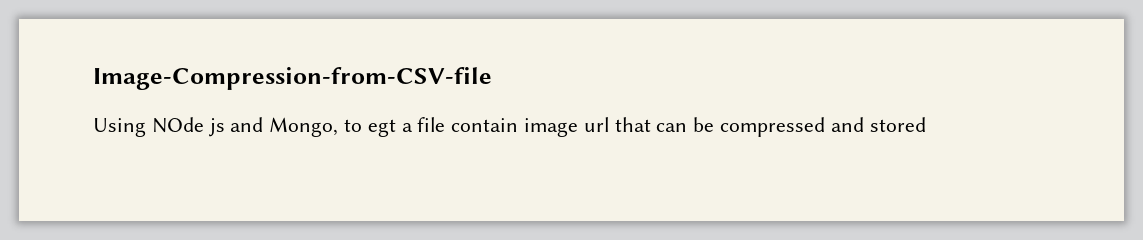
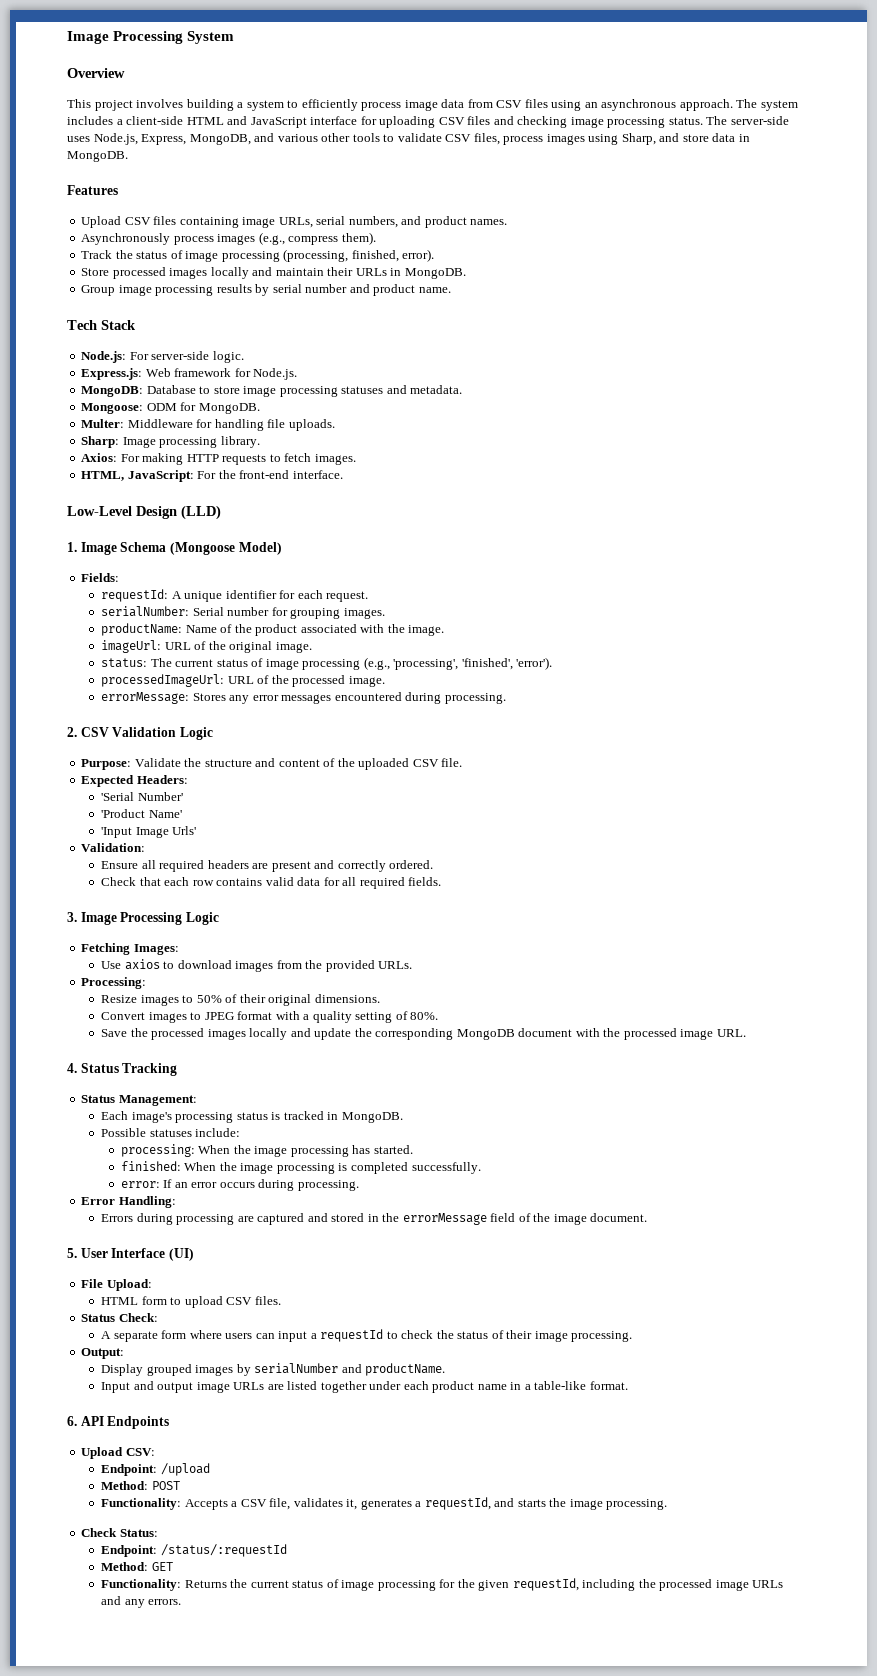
[93,67,492,90] [93,117,926,137] Image-Compression-from-CSV-file // Using NOde js and Mongo, to egt a file contain image url that can be compressed and stored -> [67,31,235,44] [67,68,125,78] [67,99,798,111] [67,116,789,128] [67,133,750,145] [67,151,128,162] [67,185,118,195] [81,216,508,228] [81,232,376,245] [81,249,435,262] [81,267,466,279] [81,284,451,296] [67,320,136,330] [81,351,244,363] [81,368,298,380] [81,385,463,397] [81,402,260,414] [81,419,335,431] [81,436,260,448] [81,453,356,465] [81,470,343,482] [67,505,221,520] [67,542,282,555] [81,573,120,582] [101,589,369,602] [101,606,385,619] [101,623,445,636] [101,640,312,653] [101,657,553,670] [101,674,385,687] [101,692,506,704] [67,727,213,740] [81,758,463,770] [81,775,188,787] [101,792,183,801] [101,809,182,818] [101,826,197,838] [81,843,146,852] [101,860,434,872] [101,877,442,889] [67,912,219,925] [81,943,179,955] [101,959,413,972] [81,977,147,989] [101,994,380,1006] [101,1011,439,1023] [101,1028,746,1040] [67,1063,178,1076] [81,1095,197,1106] [101,1111,403,1123] [101,1128,241,1137] [120,1144,413,1157] [120,1161,481,1174] [120,1179,359,1191] [81,1196,176,1208] [101,1213,648,1225] [67,1248,194,1261] [81,1279,152,1291] [101,1296,281,1308] [81,1313,158,1322] [101,1329,633,1342] [81,1348,125,1359] [101,1363,446,1376] [101,1381,628,1393] [67,1416,170,1429] [81,1447,155,1459] [101,1463,210,1476] [101,1481,180,1490] [101,1497,668,1510] [81,1528,158,1537] [101,1544,287,1557] [101,1562,173,1571] [101,1578,784,1591] [101,1596,182,1608] Image Processing System // Overview // This project involves building a system to efficiently process image data from CSV files using an asynchronous approach. The system includes a client-side HTML and JavaScript interface for uploading CSV files and checking image processing status. The server-side uses Node.js, Express, MongoDB, and various other tools to validate CSV files, process images using Sharp, and store data in MongoDB. // Features // Upload CSV files containing image URLs, serial numbers, and product names. // Asynchronously process images (e.g., compress them). // Track the status of image processing (processing, finished, error). // Store processed images locally and maintain their URLs in MongoDB. // Group image processing results by serial number and product name. // Tech Stack // Node.js: For server-side logic. // Express.js: Web framework for Node.js. // MongoDB: Database to store image processing statuses and metadata. // Mongoose: ODM for MongoDB. // Multer: Middleware for handling file uploads. // Sharp: Image processing library. // Axios: For making HTTP requests to fetch images. // HTML, JavaScript: For the front-end interface. // Low-Level Design (LLD) // 1. Image Schema (Mongoose Model) // Fields: // requestId: A unique identifier for each request. // serialNumber: Serial number for grouping images. // productName: Name of the product associated with the image. // imageUrl: URL of the original image. // status: The current status of image processing (e.g., 'processing', 'finished', 'error'). // processedImageUrl: URL of the processed image. // errorMessage: Stores any error messages encountered during processing. // 2. CSV Validation Logic // Purpose: Validate the structure and content of the uploaded CSV file. // Expected Headers: // 'Serial Number' // 'Product Name' // 'Input Image Urls' // Validation: // Ensure all required headers are present and correctly ordered. // Check that each row contains valid data for all required fields. // 3. Image Processing Logic // Fetching Images: // Use axios to download images from the provided URLs. // Processing: // Resize images to 50% of their original dimensions. // Convert images to JPEG format with a quality setting of 80%. // Save the processed images locally and update the corresponding MongoDB document with the processed image URL. // 4. Status Tracking // Status Management: // Each image's processing status is tracked in MongoDB. // Possible statuses include: // processing: When the image processing has started. // finished: When the image processing is completed successfully. // error: If an error occurs during processing. // Error Handling: // Errors during processing are captured and stored in the errorMessage field of the image document. // 5. User Interface (UI) // File Upload: // HTML form to upload CSV files. // Status Check: // A separate form where users can input a requestId to check the status of their image processing. // Output: // Display grouped images by serialNumber and productName. // Input and output image URLs are listed together under each product name in a table-like format. // 6. API Endpoints // Upload CSV: // Endpoint: /upload // Method: POST // Functionality: Accepts a CSV file, validates it, generates a requestId, and starts the image processing. // Check Status: // Endpoint: /status/:requestId // Method: GET // Functionality: Returns the current status of image processing for the given requestId, including the processed image URLs and any errors.

